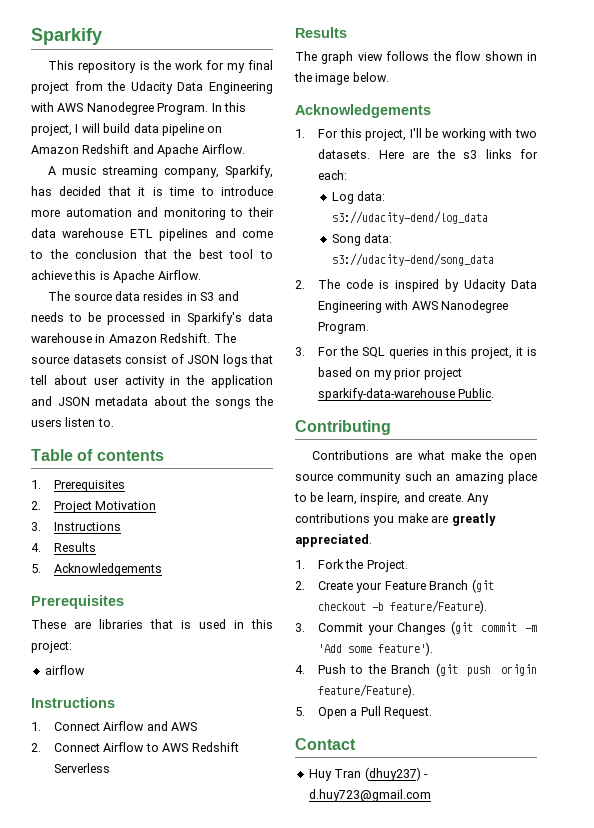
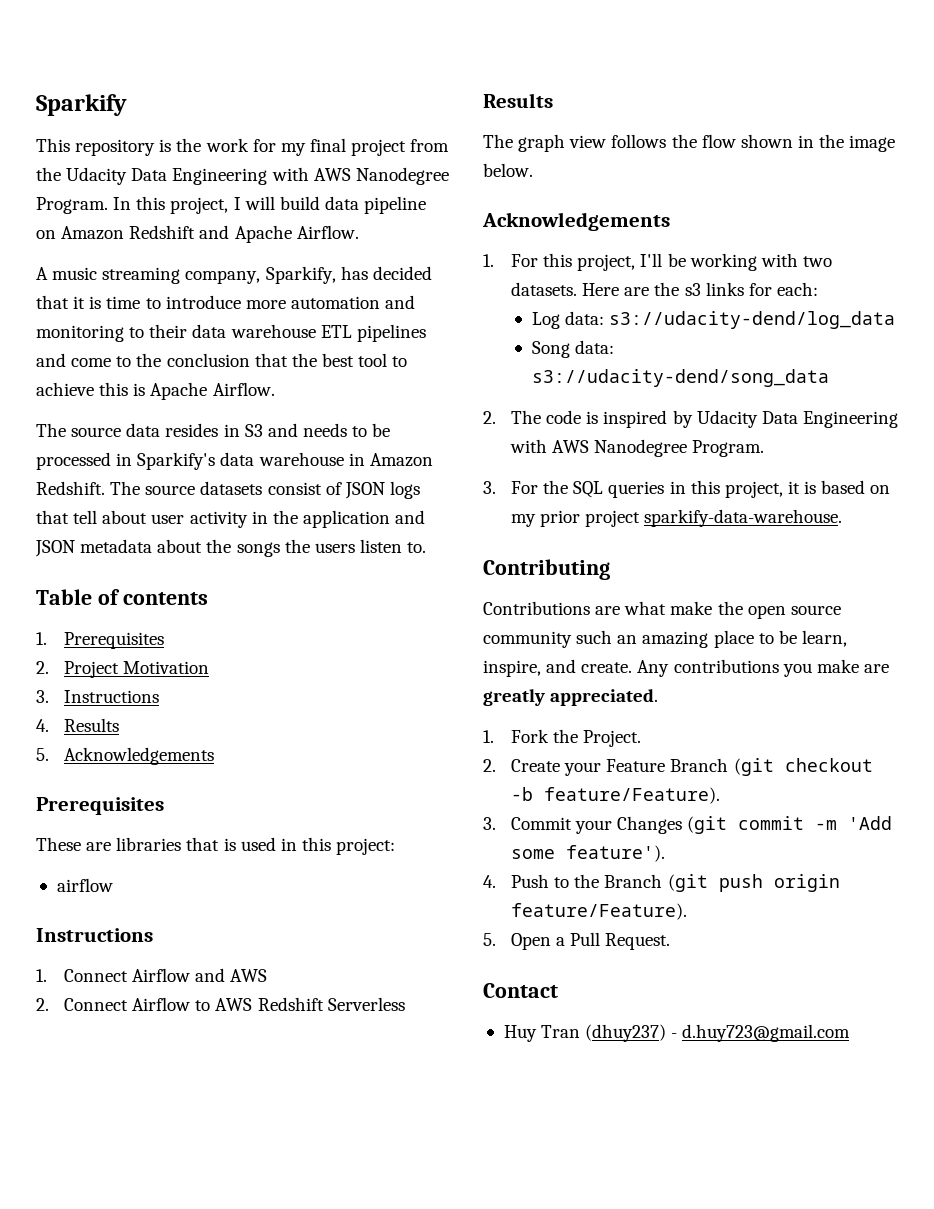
[318,388,495,401] sparkify-data-warehouse Public. -> [644,509,843,527] sparkify-data-warehouse.

